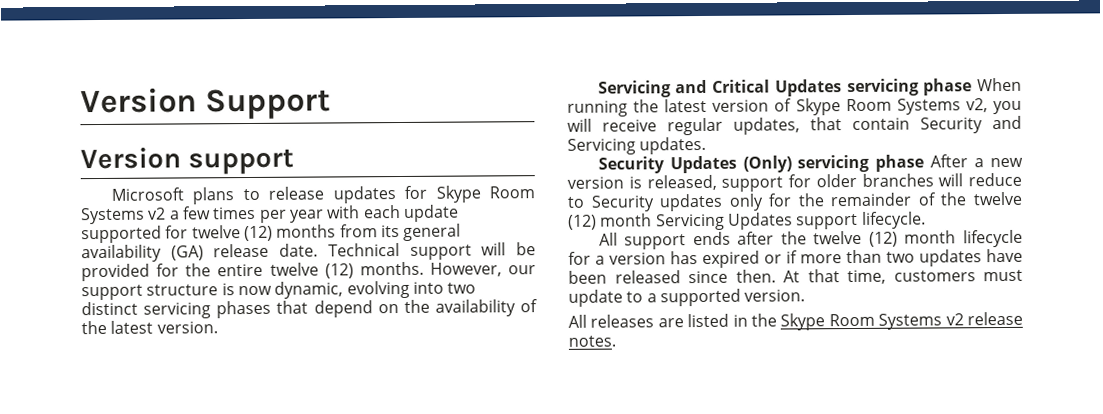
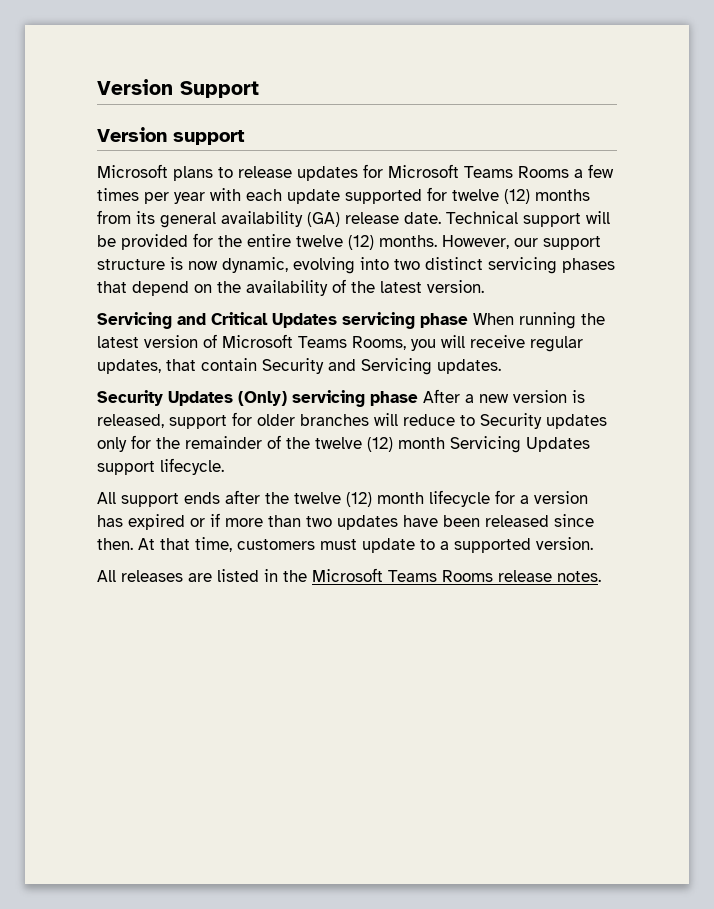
[435,185,535,203] [80,207,167,225] Skype Room Systems v2 -> [388,164,569,178] Microsoft Teams Rooms
[795,98,988,116] Skype Room Systems v2, -> [222,334,406,350] Microsoft Teams Rooms,
[780,313,964,331] Skype Room Systems v2 -> [312,568,493,582] Microsoft Teams Rooms

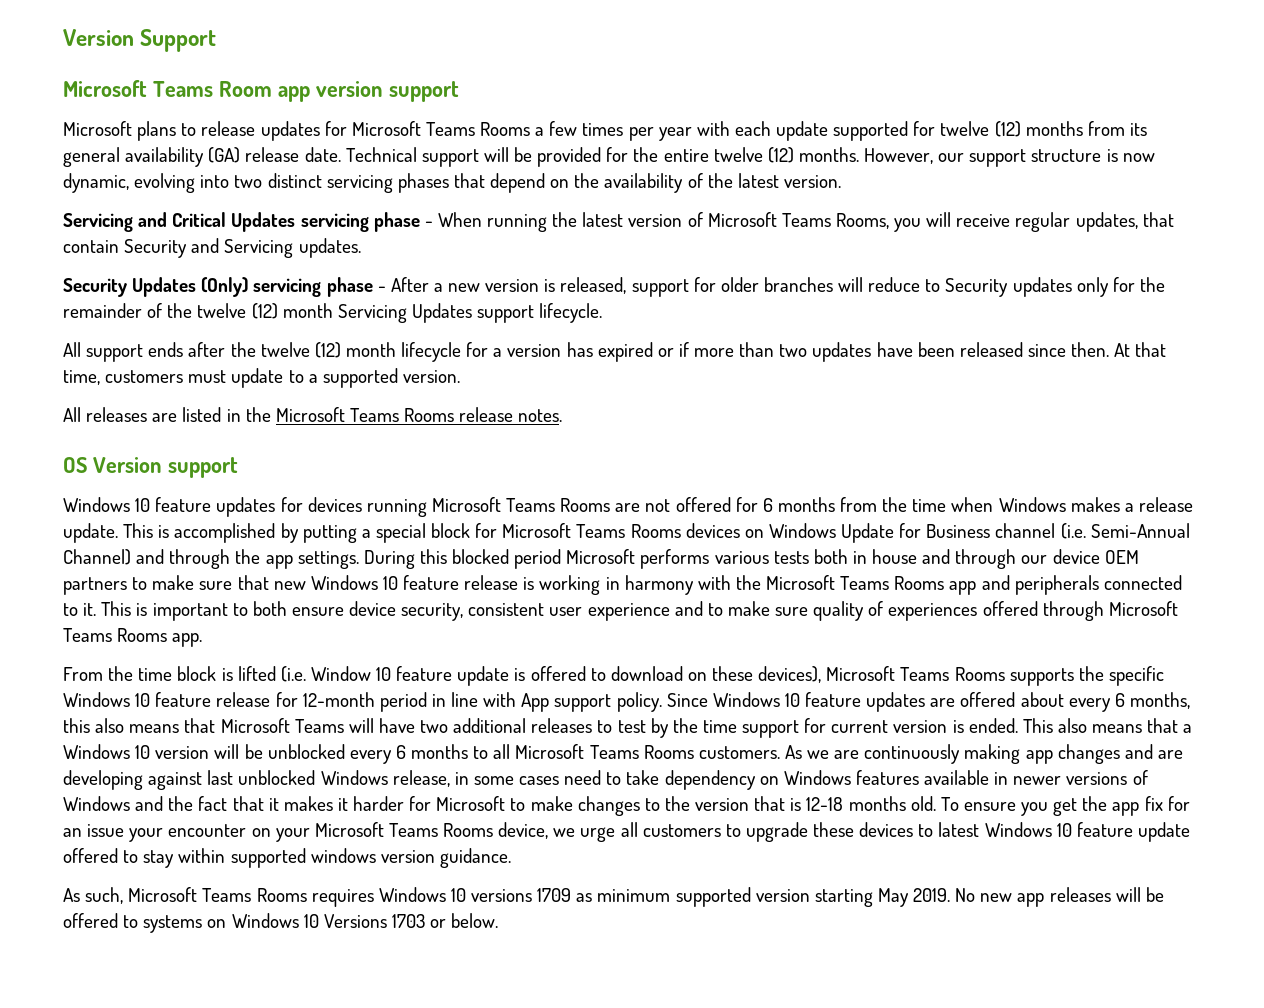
[97,127,167,142] Version -> [63,80,383,102] Microsoft Teams Room app version
(468, 320) none -> [424,221,433,227] -
(418, 398) none -> [377,286,386,292] -
(601, 576) none -> [63,457,238,478] [63,497,1193,517] [63,523,1190,543] [63,549,1139,569] [63,575,1182,595] [63,601,1178,621] [63,628,203,647] [63,666,1164,686] [63,692,1190,712] [63,718,1193,738] [63,744,1183,764] [63,770,1148,790] [63,796,1190,816] [63,822,1190,842] [63,848,511,868] [63,887,1164,907] [63,913,499,933] // OS Version support // Windows 10 feature updates for devices running Microsoft Teams Rooms are not offered for 6 months from the time when Windows makes a release update. This is accomplished by putting a special block for Microsoft Teams Rooms devices on Windows Update for Business channel (i.e. Semi-Annual Channel) and through the app settings. During this blocked period Microsoft performs various tests both in house and through our device OEM partners to make sure that new Windows 10 feature release is working in harmony with the Microsoft Teams Rooms app and peripherals connected to it. This is important to both ensure device security, consistent user experience and to make sure quality of experiences offered through Microsoft Teams Rooms app. // From the time block is lifted (i.e. Window 10 feature update is offered to download on these devices), Microsoft Teams Rooms supports the specific Windows 10 feature release for 12-month period in line with App support policy. Since Windows 10 feature updates are offered about every 6 months, this also means that Microsoft Teams will have two additional releases to test by the time support for current version is ended. This also means that a Windows 10 version will be unblocked every 6 months to all Microsoft Teams Rooms customers. As we are continuously making app changes and are developing against last unblocked Windows release, in some cases need to take dependency on Windows features available in newer versions of Windows and the fact that it makes it harder for Microsoft to make changes to the version that is 12-18 months old. To ensure you get the app fix for an issue your encounter on your Microsoft Teams Rooms device, we urge all customers to upgrade these devices to latest Windows 10 feature update offered to stay within supported windows version guidance. // As such, Microsoft Teams Rooms requires Windows 10 versions 1709 as minimum supported version starting May 2019. No new app releases will be offered to systems on Windows 10 Versions 1703 or below.

